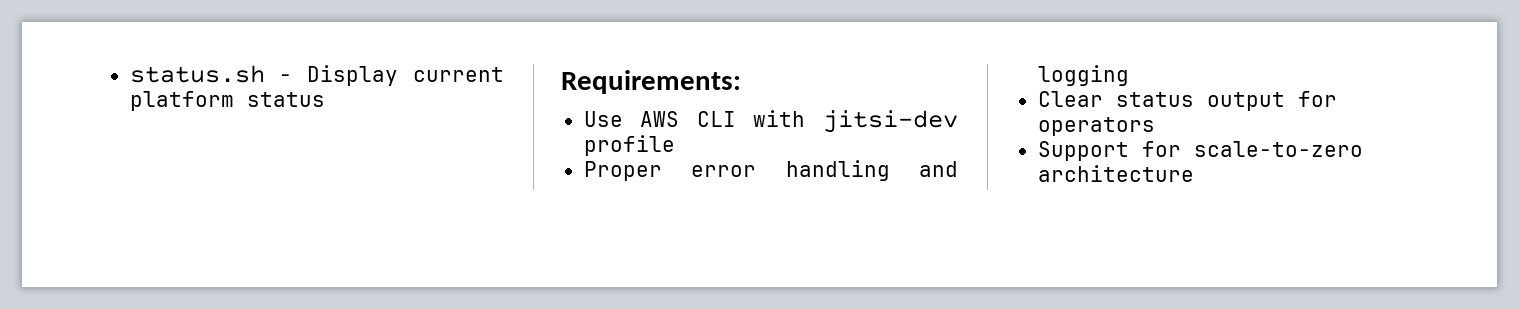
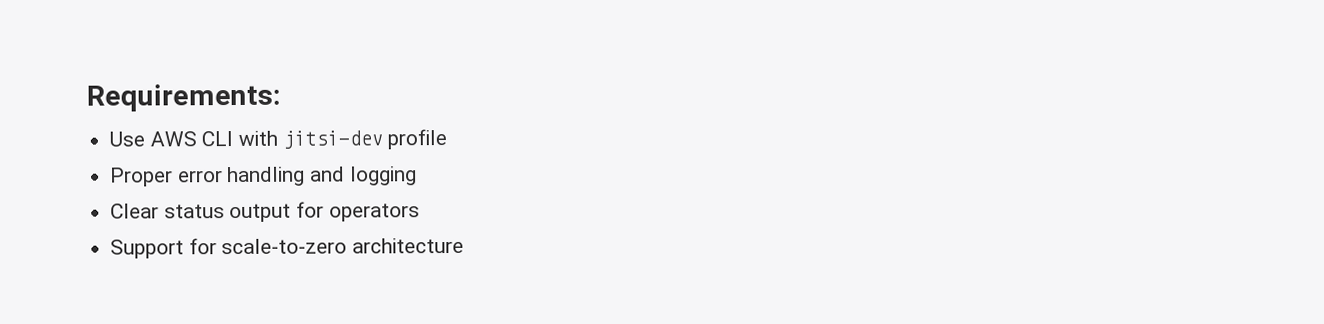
[129,65,504,86] [129,91,325,111] status.sh - Display current platform status // -> (86, 97) none

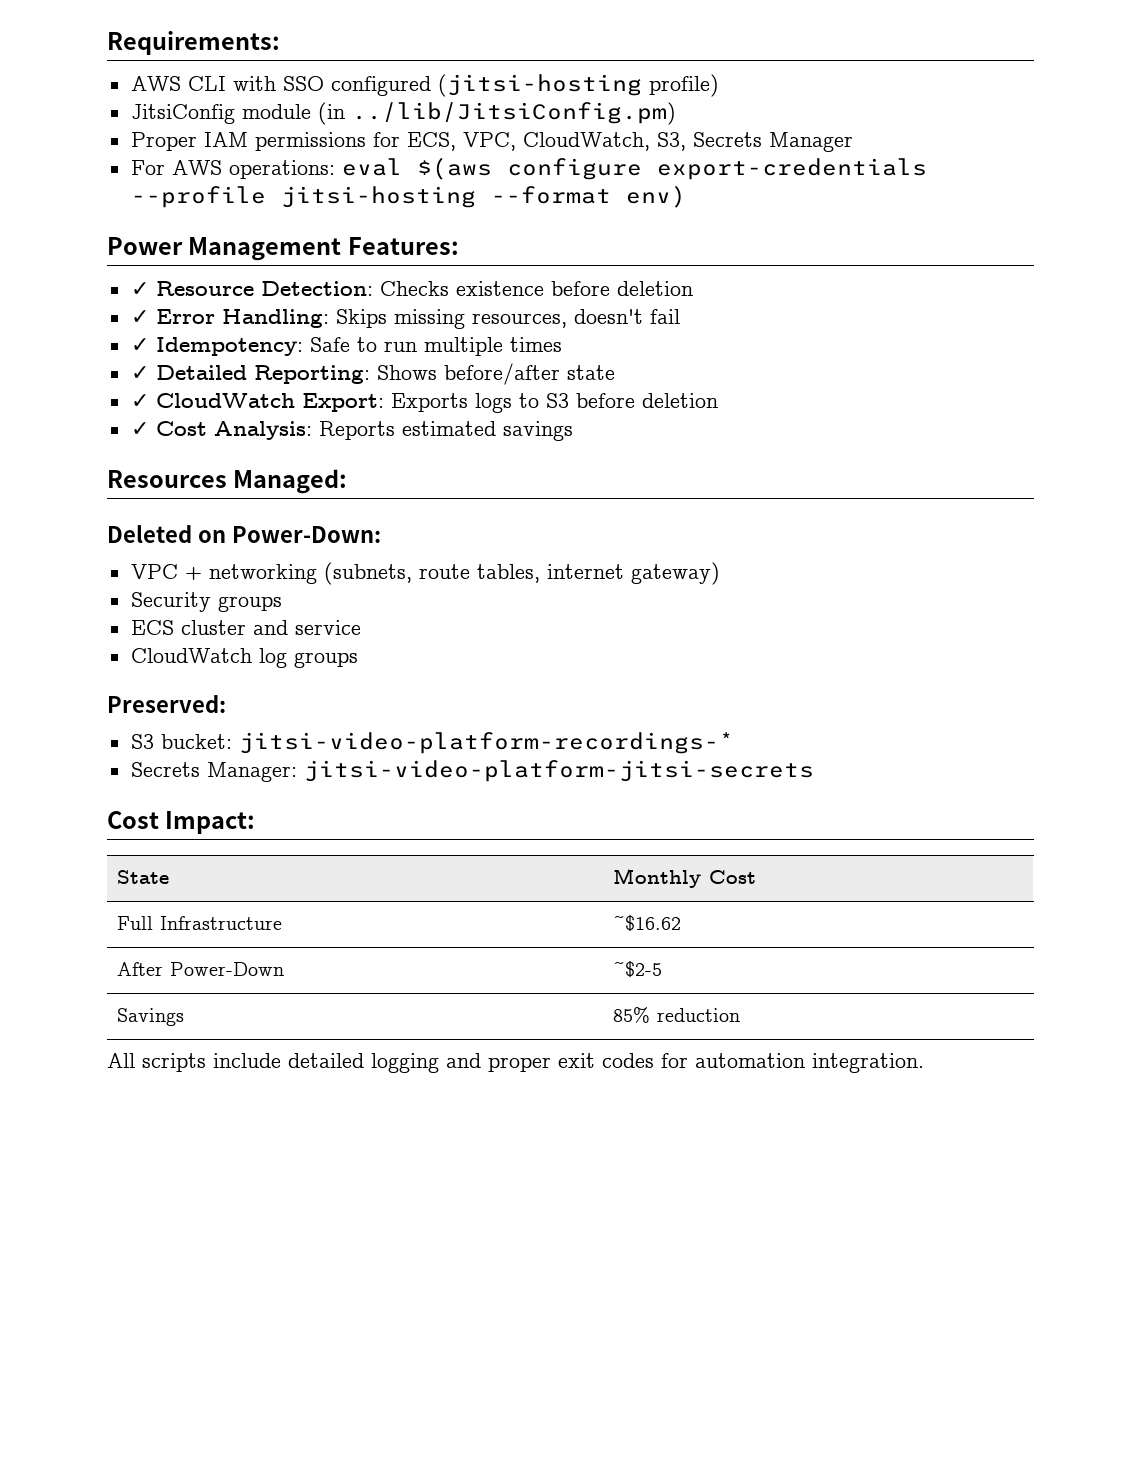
[109,131,146,147] Use -> (280, 43) none
[282,129,448,150] [110,166,417,187] [110,201,420,223] [110,237,465,259] jitsi-dev profile // Proper error handling and logging // Clear status output for operators // Support for scale-to-zero architecture -> [282,74,719,97] [130,102,676,125] [130,132,853,152] [130,157,927,180] [130,185,686,208] [107,237,459,261] [130,281,693,296] [130,309,680,329] [130,337,562,356] [130,363,615,385] [130,393,718,413] [130,421,573,441] [107,469,348,494] [107,525,381,543] [130,562,720,585] [130,592,282,612] [130,620,361,635] [130,648,358,668] [107,695,226,713] [130,732,734,754] [130,760,814,782] [107,811,256,834] [116,870,169,884] [612,868,756,888] [116,916,282,930] [612,915,681,932] [116,962,284,976] [612,961,662,978] [116,1008,184,1026] [612,1007,740,1023] [107,1053,924,1073] SSO configured (jitsi-hosting profile) // JitsiConfig module (in ../lib/JitsiConfig.pm) // Proper IAM permissions for ECS, VPC, CloudWatch, S3, Secrets Manager // For AWS operations: eval $(aws configure export-credentials --profile jitsi-hosting --format env) // Power Management Features: // ✓ Resource Detection: Checks existence before deletion // ✓ Error Handling: Skips missing resources, doesn't fail // ✓ Idempotency: Safe to run multiple times // ✓ Detailed Reporting: Shows before/after state // ✓ CloudWatch Export: Exports logs to S3 before deletion // ✓ Cost Analysis: Reports estimated savings // Resources Managed: // Deleted on Power-Down: // VPC + networking (subnets, route tables, internet gateway) // Security groups // ECS cluster and service // CloudWatch log groups // Preserved: // S3 bucket: jitsi-video-platform-recordings-* // Secrets Manager: jitsi-video-platform-jitsi-secrets // Cost Impact: // State | Monthly Cost // Full Infrastructure | ~$16.62 // After Power-Down | ~$2-5 // Savings | 85% reduction // All scripts include detailed logging and proper exit codes for automation integration.

